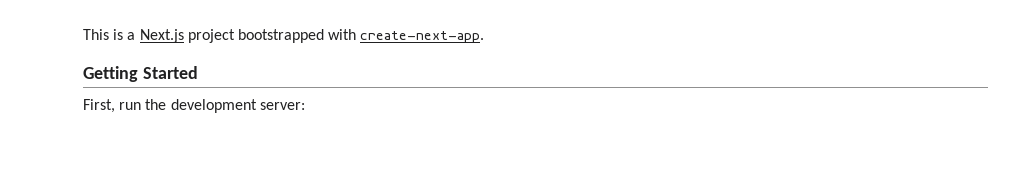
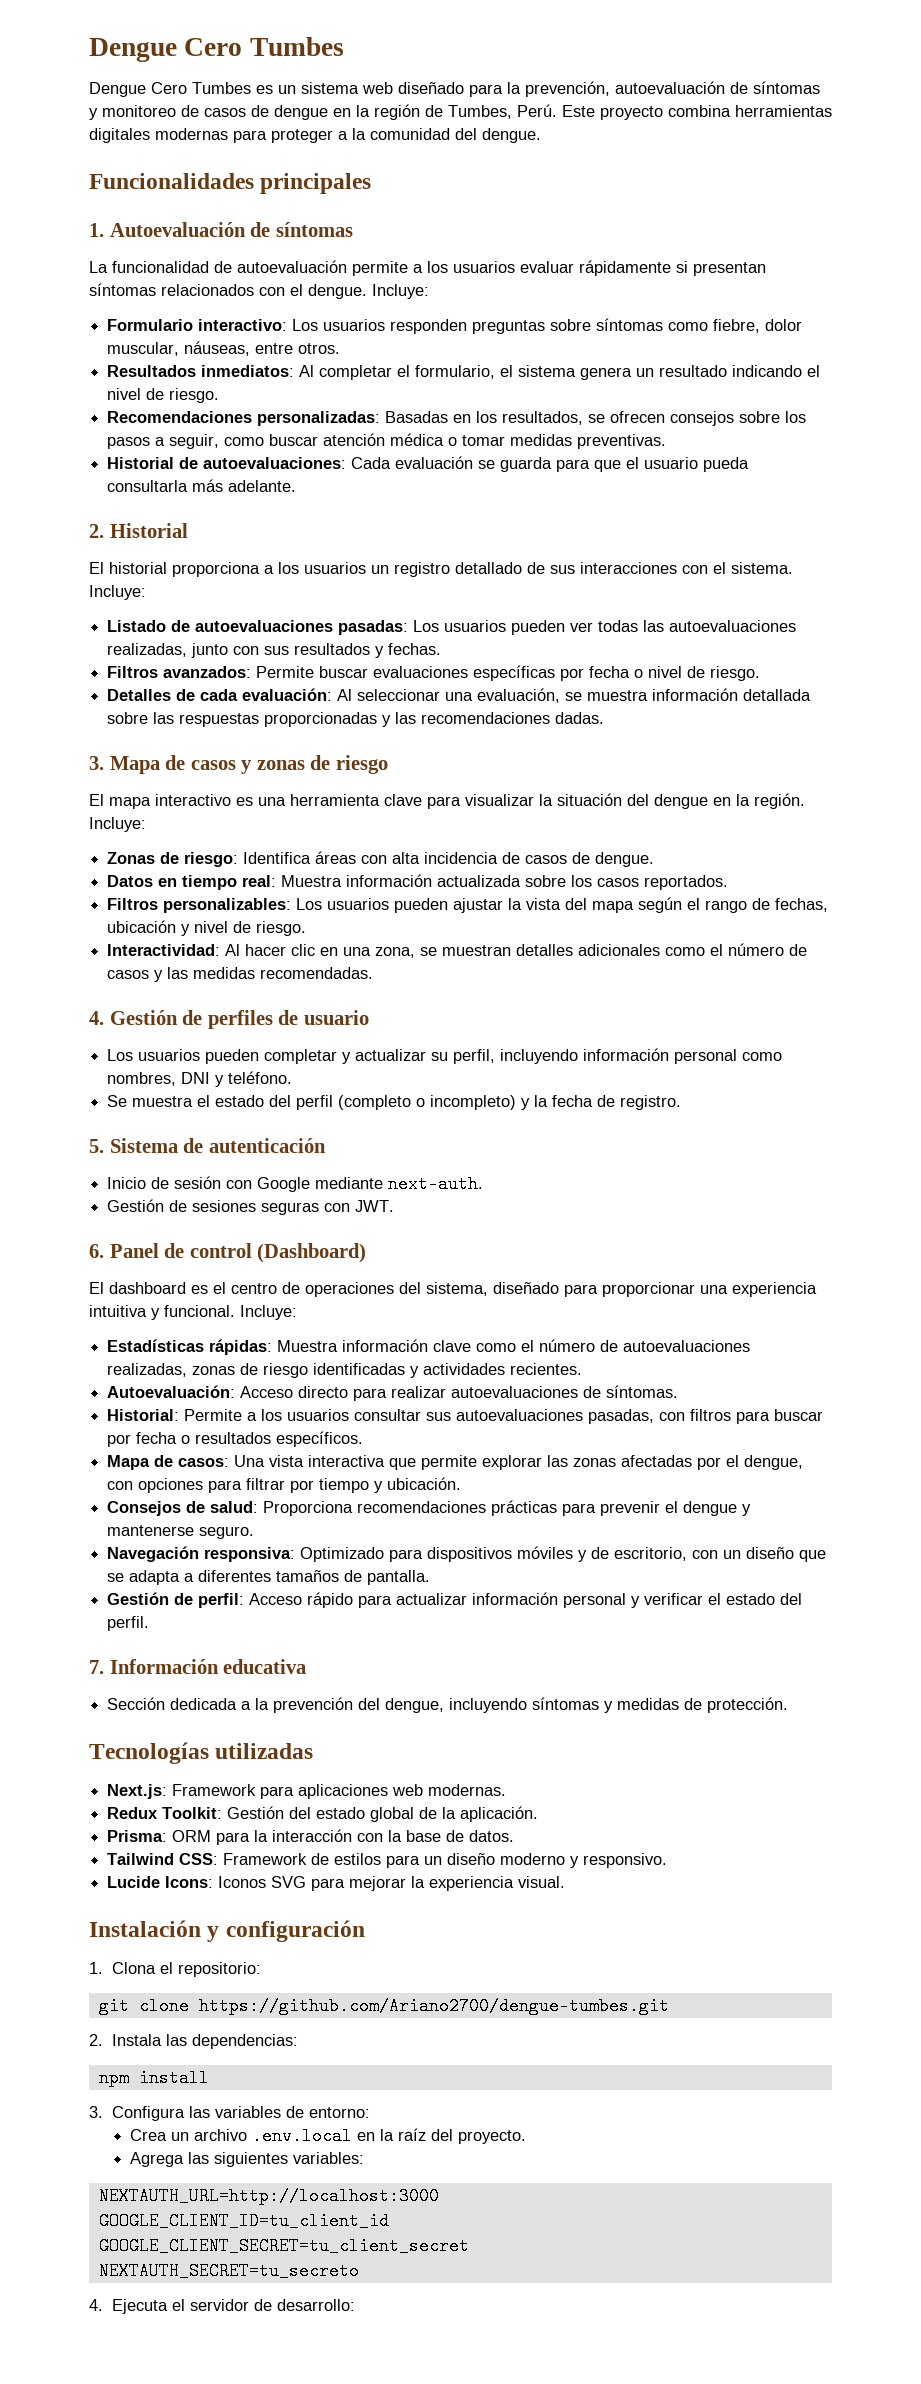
[83,29,485,43] [83,66,198,82] [83,99,305,113] This is a Next.js project bootstrapped with create-next-app. // Getting Started // First, run the development server: -> [89,37,344,62] [89,81,820,97] [89,104,832,120] [89,128,541,143] [89,173,372,194] [89,222,353,237] [89,260,766,276] [89,283,429,299] [107,318,803,334] [107,341,341,356] [107,365,821,380] [107,388,220,403] [107,411,807,426] [107,433,667,449] [107,456,750,472] [107,479,297,492] [89,523,188,538] [89,562,793,577] [89,585,146,600] [107,620,797,635] [107,643,442,658] [107,665,761,681] [107,688,812,703] [107,712,605,727] [89,755,388,774] [89,793,805,809] [89,817,146,832] [107,851,655,867] [107,874,729,890] [107,897,829,913] [107,920,307,936] [107,943,808,958] [107,967,374,982] [89,1010,369,1029] [107,1048,783,1064] [107,1071,293,1087] [107,1095,682,1110] [89,1138,326,1153] [107,1175,484,1193] [107,1199,395,1215] [89,1243,367,1263] [89,1282,817,1297] [89,1305,297,1320] [107,1339,751,1355] [107,1363,583,1378] [107,1385,679,1401] [107,1409,824,1424] [107,1431,364,1447] [107,1455,804,1470] [107,1477,462,1493] [107,1500,752,1516] [107,1525,255,1539] [107,1546,827,1562] [107,1570,431,1585] [107,1592,803,1608] [107,1616,150,1631] [89,1659,307,1674] [107,1697,789,1713] [89,1742,314,1764] [107,1784,507,1799] [107,1806,539,1822] [107,1829,515,1845] [107,1853,668,1868] [107,1876,566,1891] [89,1920,365,1942] [89,1962,261,1977] [98,1997,669,2015] [89,2034,298,2049] [98,2069,209,2087] [89,2106,370,2121] [129,2127,526,2145] [129,2152,364,2167] [98,2187,439,2205] [98,2212,389,2230] [98,2237,469,2255] [98,2262,359,2280] [89,2299,355,2314] Dengue Cero Tumbes // Dengue Cero Tumbes es un sistema web diseñado para la prevención, autoevaluación de síntomas y monitoreo de casos de dengue en la región de Tumbes, Perú. Este proyecto combina herramientas digitales modernas para proteger a la comunidad del dengue. // Funcionalidades principales // 1. Autoevaluación de síntomas // La funcionalidad de autoevaluación permite a los usuarios evaluar rápidamente si presentan síntomas relacionados con el dengue. Incluye: // Formulario interactivo: Los usuarios responden preguntas sobre síntomas como fiebre, dolor muscular, náuseas, entre otros. // Resultados inmediatos: Al completar el formulario, el sistema genera un resultado indicando el nivel de riesgo. // Recomendaciones personalizadas: Basadas en los resultados, se ofrecen consejos sobre los pasos a seguir, como buscar atención médica o tomar medidas preventivas. // Historial de autoevaluaciones: Cada evaluación se guarda para que el usuario pueda consultarla más adelante. // 2. Historial // El historial proporciona a los usuarios un registro detallado de sus interacciones con el sistema. Incluye: // Listado de autoevaluaciones pasadas: Los usuarios pueden ver todas las autoevaluaciones realizadas, junto con sus resultados y fechas. // Filtros avanzados: Permite buscar evaluaciones específicas por fecha o nivel de riesgo. // Detalles de cada evaluación: Al seleccionar una evaluación, se muestra información detallada sobre las respuestas proporcionadas y las recomendaciones dadas. // 3. Mapa de casos y zonas de riesgo // El mapa interactivo es una herramienta clave para visualizar la situación del dengue en la región. Incluye: // Zonas de riesgo: Identifica áreas con alta incidencia de casos de dengue. // Datos en tiempo real: Muestra información actualizada sobre los casos reportados. // Filtros personalizables: Los usuarios pueden ajustar la vista del mapa según el rango de fechas, ubicación y nivel de riesgo. // Interactividad: Al hacer clic en una zona, se muestran detalles adicionales como el número de casos y las medidas recomendadas. // 4. Gestión de perfiles de usuario // Los usuarios pueden completar y actualizar su perfil, incluyendo información personal como nombres, DNI y teléfono. // Se muestra el estado del perfil (completo o incompleto) y la fecha de registro. // 5. Sistema de autenticación // Inicio de sesión con Google mediante next-auth. // Gestión de sesiones seguras con JWT. // 6. Panel de control (Dashboard) // El dashboard es el centro de operaciones del sistema, diseñado para proporcionar una experiencia intuitiva y funcional. Incluye: // Estadísticas rápidas: Muestra información clave como el número de autoevaluaciones realizadas, zonas de riesgo identificadas y actividades recientes. // Autoevaluación: Acceso directo para realizar autoevaluaciones de síntomas. // Historial: Permite a los usuarios consultar sus autoevaluaciones pasadas, con filtros para buscar por fecha o resultados específicos. // Mapa de casos: Una vista interactiva que permite explorar las zonas afectadas por el dengue, con opciones para filtrar por tiempo y ubicación. // Consejos de salud: Proporciona recomendaciones prácticas para prevenir el dengue y mantenerse seguro. // Navegación responsiva: Optimizado para dispositivos móviles y de escritorio, con un diseño que se adapta a diferentes tamaños de pantalla. // Gestión de perfil: Acceso rápido para actualizar información personal y verificar el estado del perfil. // 7. Información educativa // Sección dedicada a la prevención del dengue, incluyendo síntomas y medidas de protección. // Tecnologías utilizadas // Next.js: Framework para aplicaciones web modernas. // Redux Toolkit: Gestión del estado global de la aplicación. // Prisma: ORM para la interacción con la base de datos. // Tailwind CSS: Framework de estilos para un diseño moderno y responsivo. // Lucide Icons: Iconos SVG para mejorar la experiencia visual. // Instalación y configuración // 1. Clona el repositorio: // git clone https://github.com/Ariano2700/dengue-tumbes.git // 2. Instala las dependencias: // npm install // 3. Configura las variables de entorno: // Crea un archivo .env.local en la raíz del proyecto. // Agrega las siguientes variables: // NEXTAUTH_URL=http://localhost:3000 // GOOGLE_CLIENT_ID=tu_client_id // GOOGLE_CLIENT_SECRET=tu_client_secret // NEXTAUTH_SECRET=tu_secreto // 4. Ejecuta el servidor de desarrollo:

